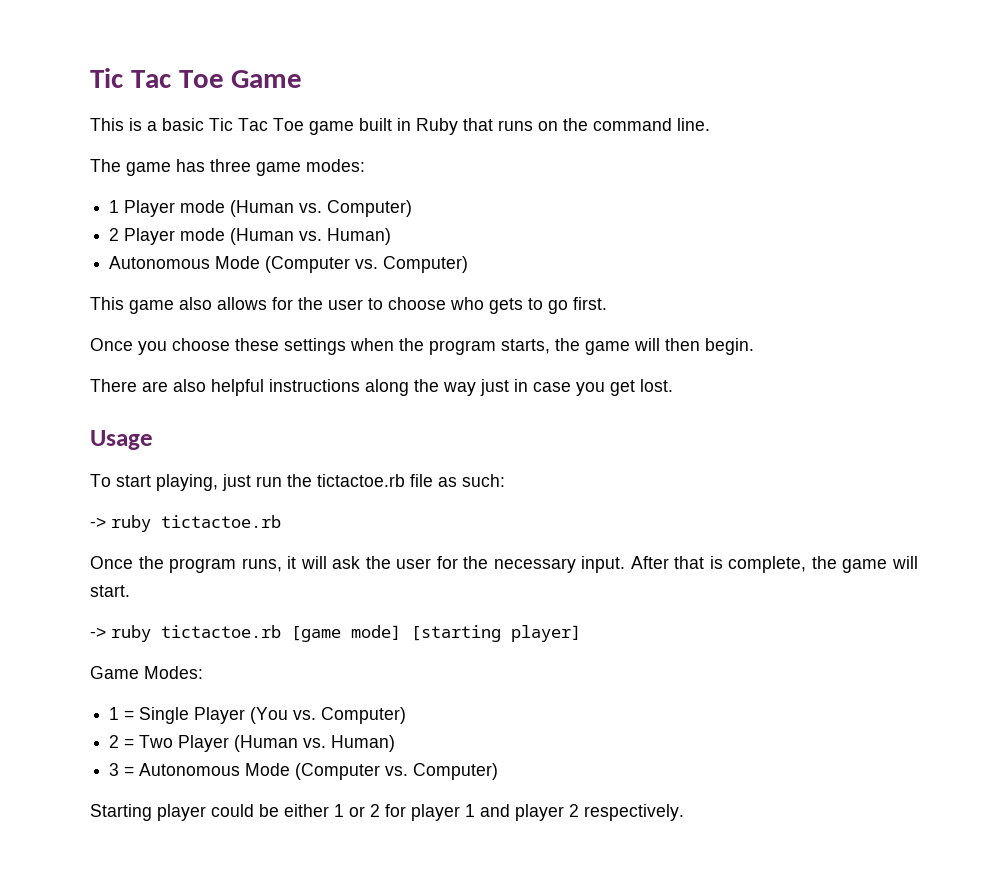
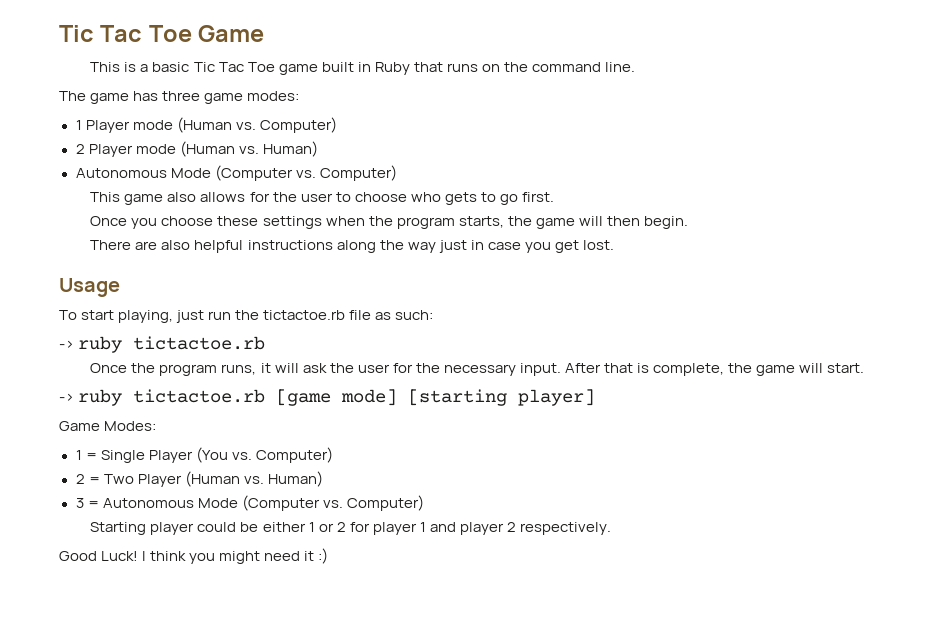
(684, 812) none -> [59,548,329,564] // Good Luck! I think you might need it :)

